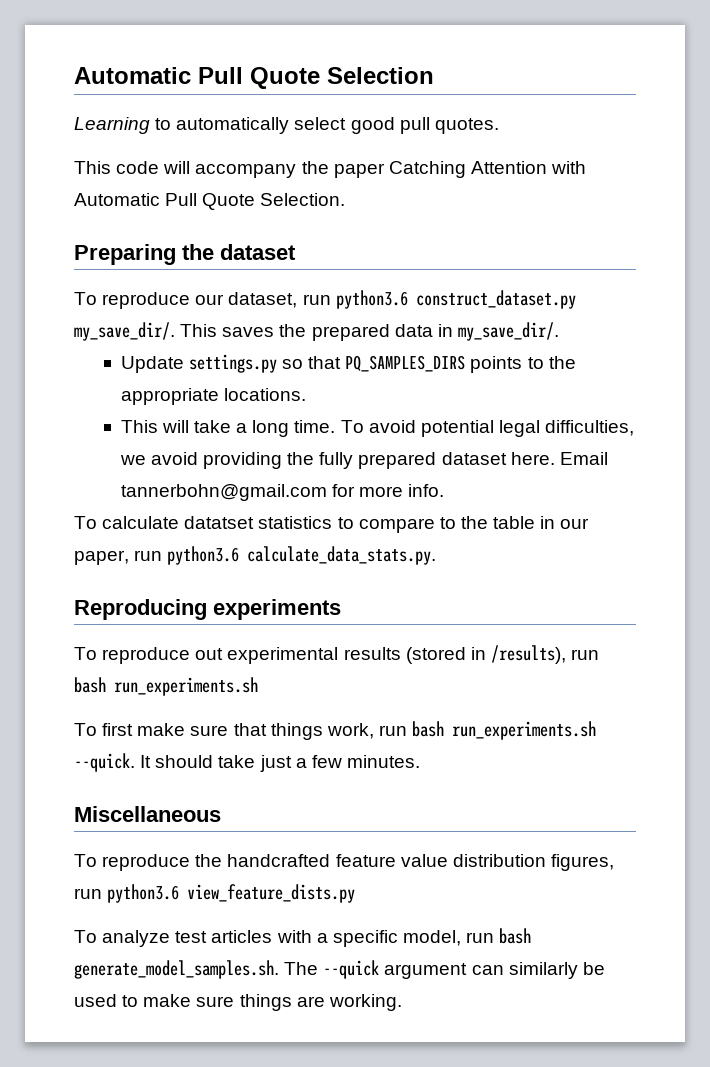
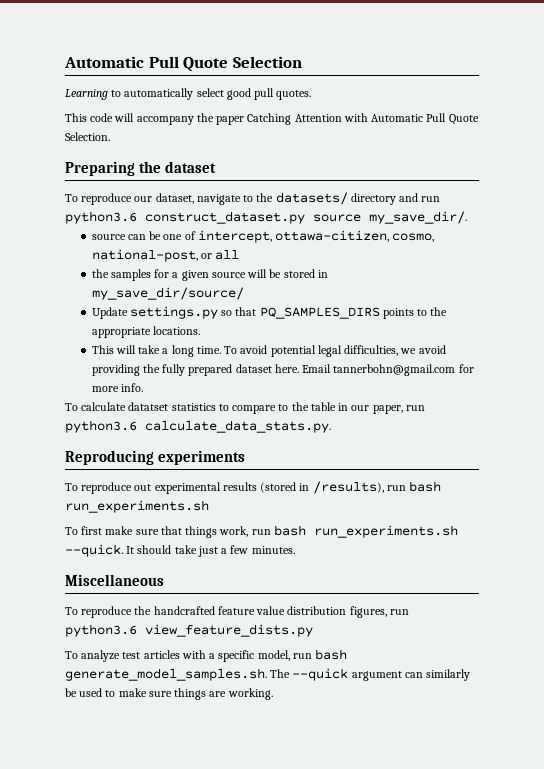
(298, 300) none -> [196,192,419,205] navigate to the datasets/ directory and
[74,322,559,341] my_save_dir/. This saves the prepared data in my_save_dir/. -> [313,211,467,224] [91,230,435,243] [91,249,240,262] [91,269,328,281] [91,287,244,300] source my_save_dir/. // source can be one of intercept, ottawa-citizen, cosmo, national-post, or all // the samples for a given source will be stored in my_save_dir/source/

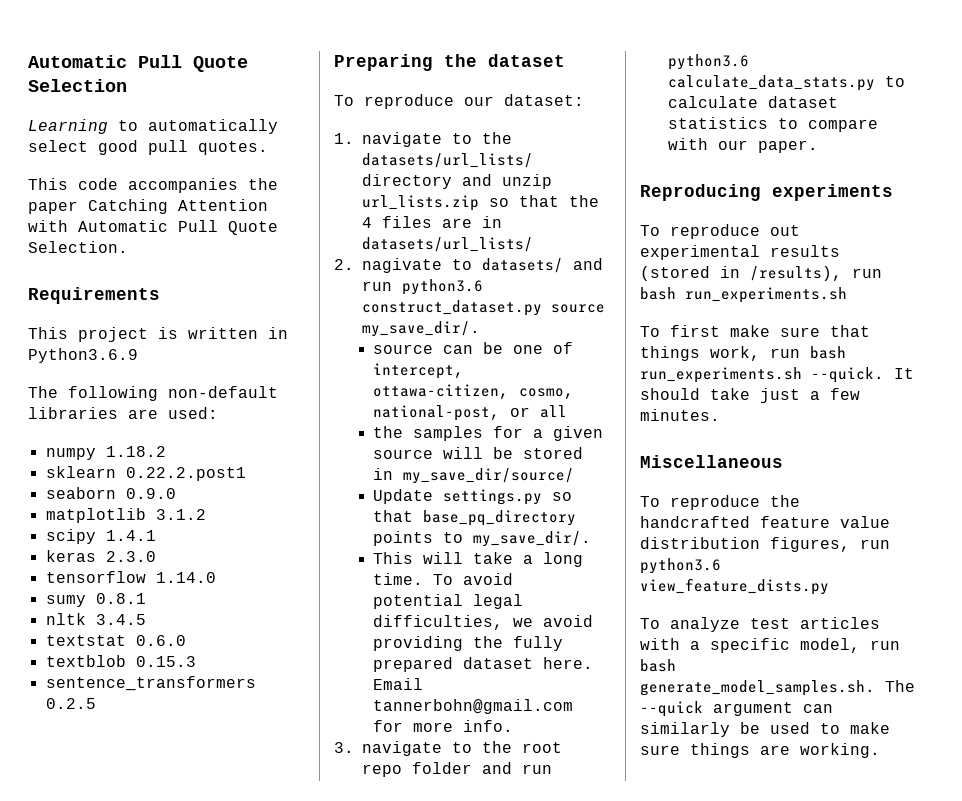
[114,113,194,125] will accompany -> [128,178,238,193] accompanies
(110, 136) none -> [28,287,160,304] [28,327,288,342] [28,348,138,363] [28,386,278,401] [28,407,218,419] [45,446,166,460] [45,466,246,481] [45,487,176,499] [45,508,206,523] [45,529,156,544] [45,550,156,562] [45,571,216,583] [45,593,146,607] [45,613,146,625] [45,635,186,646] [45,655,196,667] [45,676,256,691] [45,698,96,709] // Requirements // This project is written in Python3.6.9 // The following non-default libraries are used: // numpy 1.18.2 // sklearn 0.22.2.post1 // seaborn 0.9.0 // matplotlib 3.1.2 // scipy 1.4.1 // keras 2.3.0 // tensorflow 1.14.0 // sumy 0.8.1 // nltk 3.4.5 // textstat 0.6.0 // textblob 0.15.3 // sentence_transformers 0.2.5
[155,192,396,205] dataset, navigate to the datasets/ directory -> [504,94,584,106] [334,132,512,147] [362,153,533,168] [362,174,552,189] [362,195,599,211] [362,216,502,228] [362,237,533,252] [334,258,563,273] dataset: // 1. navigate to the datasets/url_lists/ directory and unzip url_lists.zip so that the 4 files are in datasets/url_lists/ // 2. nagivate to datasets/
[259,307,380,319] PQ_SAMPLES_DIRS -> [423,510,577,526] base_pq_directory
[430,307,448,316] [91,326,200,338] the appropriate locations. -> [473,531,592,547] my_save_dir/.
[65,402,425,414] [65,420,331,433] To calculate datatset statistics to compare to the table in our paper, run python3.6 calculate_data_stats.py. -> [334,741,562,756] [362,762,552,777] [668,54,749,70] [668,75,905,91] [668,96,838,108] [668,117,878,132] [668,138,818,153] 3. navigate to the root repo folder and run python3.6 calculate_data_stats.py to calculate dataset statistics to compare with our paper.

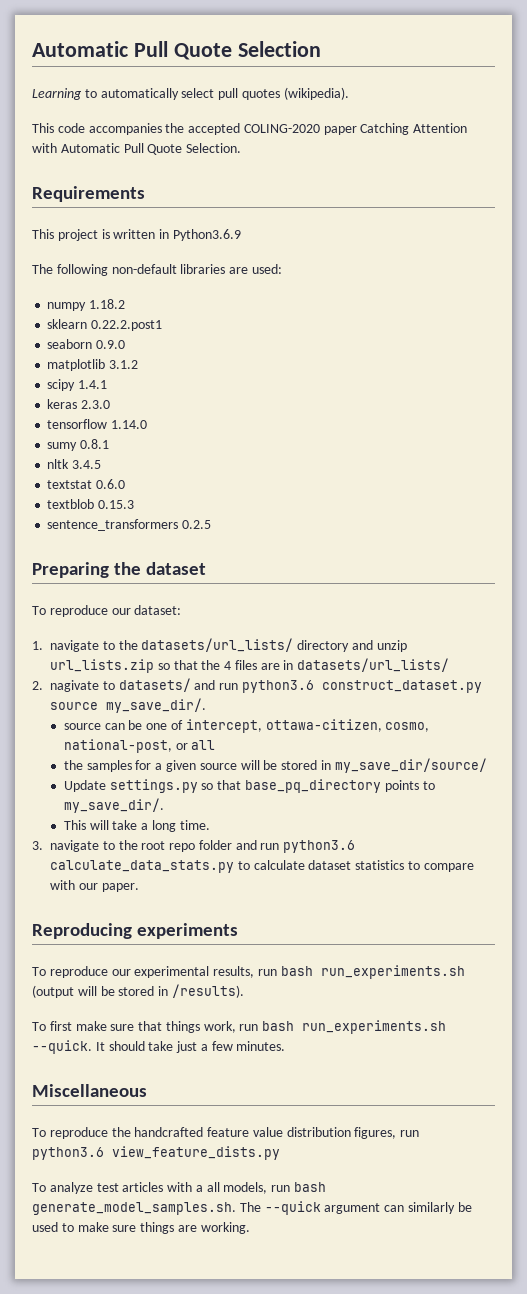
[98,140,268,155] good pull quotes. -> [218,87,349,100] pull quotes (wikipedia).
(278, 184) none -> [188,123,320,135] accepted COLING-2020
[433,573,514,585] [373,594,524,609] [373,615,594,630] [373,636,564,651] [373,657,594,672] [373,678,424,690] [373,699,574,714] [373,720,514,732] To avoid potential legal difficulties, we avoid providing the fully prepared dataset here. Email tannerbohn@gmail.com for more info. -> (210, 825) none
[770,225,800,236] [640,245,840,260] [640,266,882,281] [640,287,847,303] out experimental results (stored in /results), run bash run_experiments.sh -> [111,965,465,979] [32,984,244,998] our experimental results, run bash run_experiments.sh (output will be stored in /results).
[710,638,860,653] specific model, -> [206,1182,268,1194] all models,

